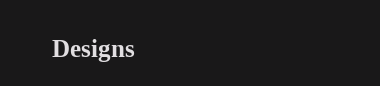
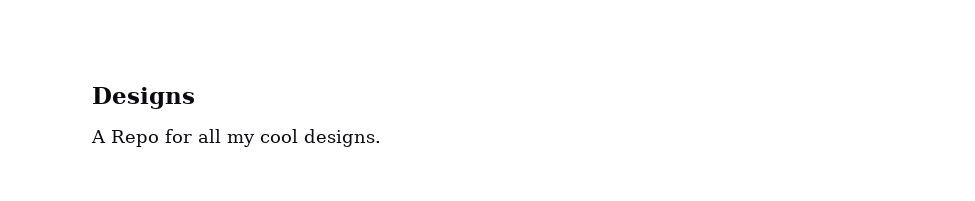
(135, 50) none -> [91,129,381,147] // A Repo for all my cool designs.

